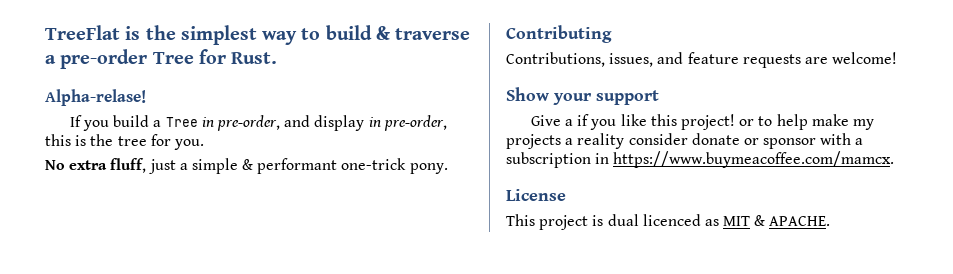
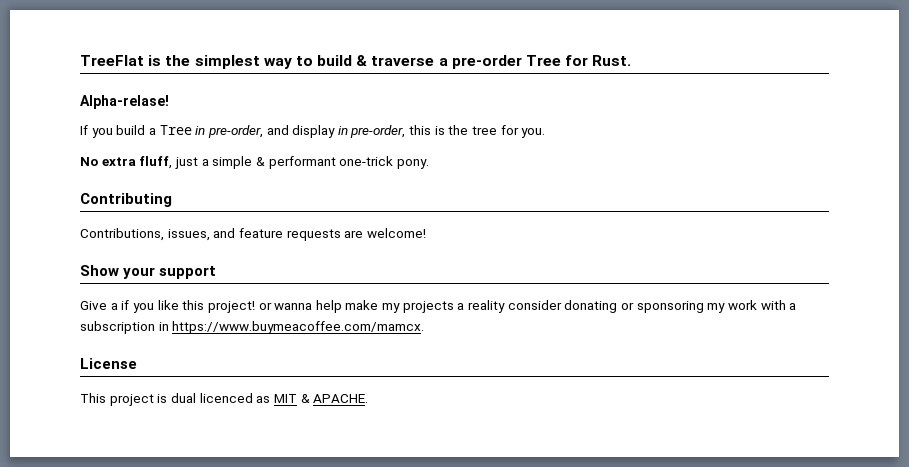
[758,116,773,126] to -> [274,303,313,310] wanna
[691,133,817,149] donate or sponsor -> [564,300,757,313] donating or sponsoring my work

